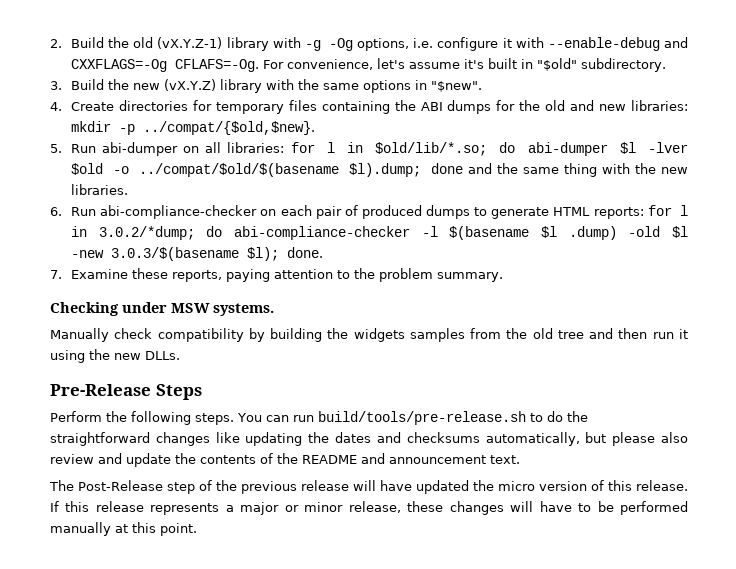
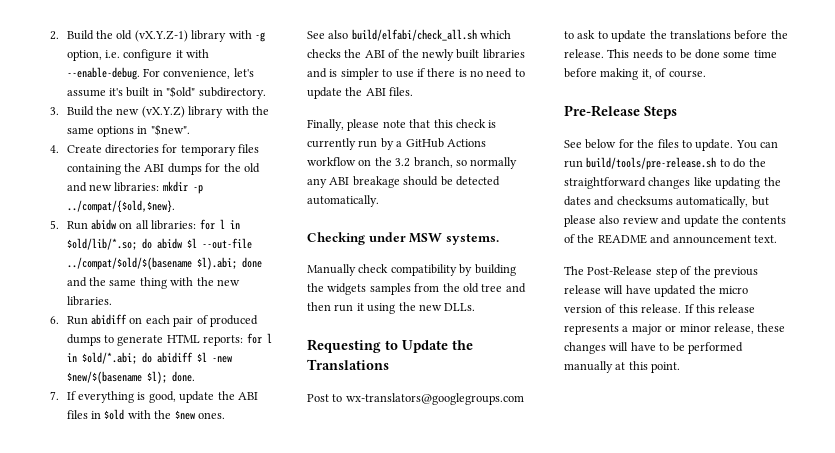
[329,38,410,51] -Og options, -> [66,50,102,61] option,
[547,37,688,51] [71,59,260,72] --enable-debug and CXXFLAGS=-Og CFLAFS=-Og. -> [66,67,140,80] --enable-debug.
[102,142,179,156] abi-dumper -> [90,219,116,230] abidw
[527,142,688,156] [71,163,422,177] abi-dumper $l -lver $old -o ../compat/$old/$(basename $l).dump; -> [156,238,252,249] [66,257,237,270] abidw $l --out-file ../compat/$old/$(basename $l).abi;
[100,205,258,219] abi-compliance-checker -> [90,314,127,325] abidiff
[98,226,661,240] 3.0.2/*dump; do abi-compliance-checker -l $(basename $l .dump) -old -> [81,352,193,364] $old/*.abi; do abidiff
[111,247,240,261] 3.0.3/$(basename -> [66,371,142,384] $new/$(basename
[71,268,504,282] Examine these reports, paying attention to the problem summary. -> [66,391,258,403] [66,409,225,420] [307,29,512,41] [307,49,525,61] [307,68,525,80] [307,87,414,99] [307,119,497,131] [307,138,486,150] [307,157,518,169] [307,176,500,188] [307,195,379,207] If everything is good, update the ABI files in $old with the $new ones. // See also build/elfabi/check_all.sh which checks the ABI of the newly built libraries and is simpler to use if there is no need to update the ABI files. // Finally, please note that this check is currently run by a GitHub Actions workflow on the 3.2 branch, so normally any ABI breakage should be detected automatically.
[50,384,202,400] [50,411,234,425] Pre-Release Steps // Perform the following steps. -> [307,339,473,353] [307,359,389,370] [307,393,524,405] [564,30,788,42] [564,49,777,59] [564,68,706,80] [564,105,677,119] [564,139,734,151] Requesting to Update the Translations // Post to wx-translators@googlegroups.com to ask to update the translations before the release. This needs to be done some time before making it, of course. // Pre-Release Steps // See below for the files to update.

